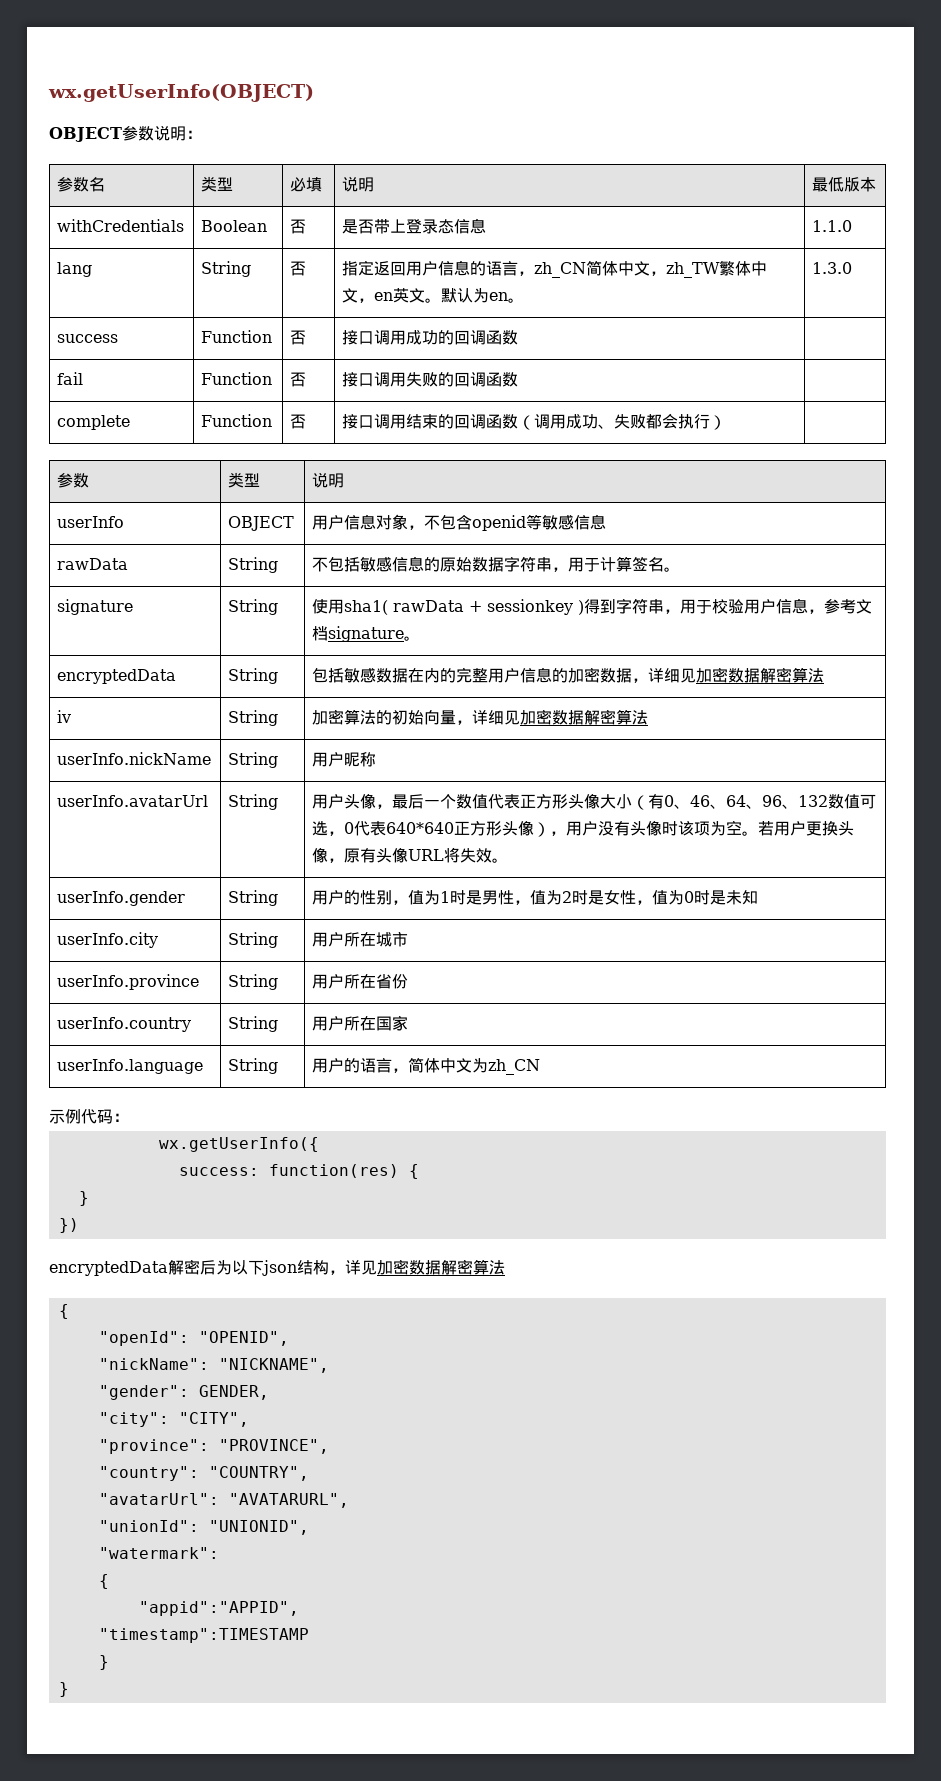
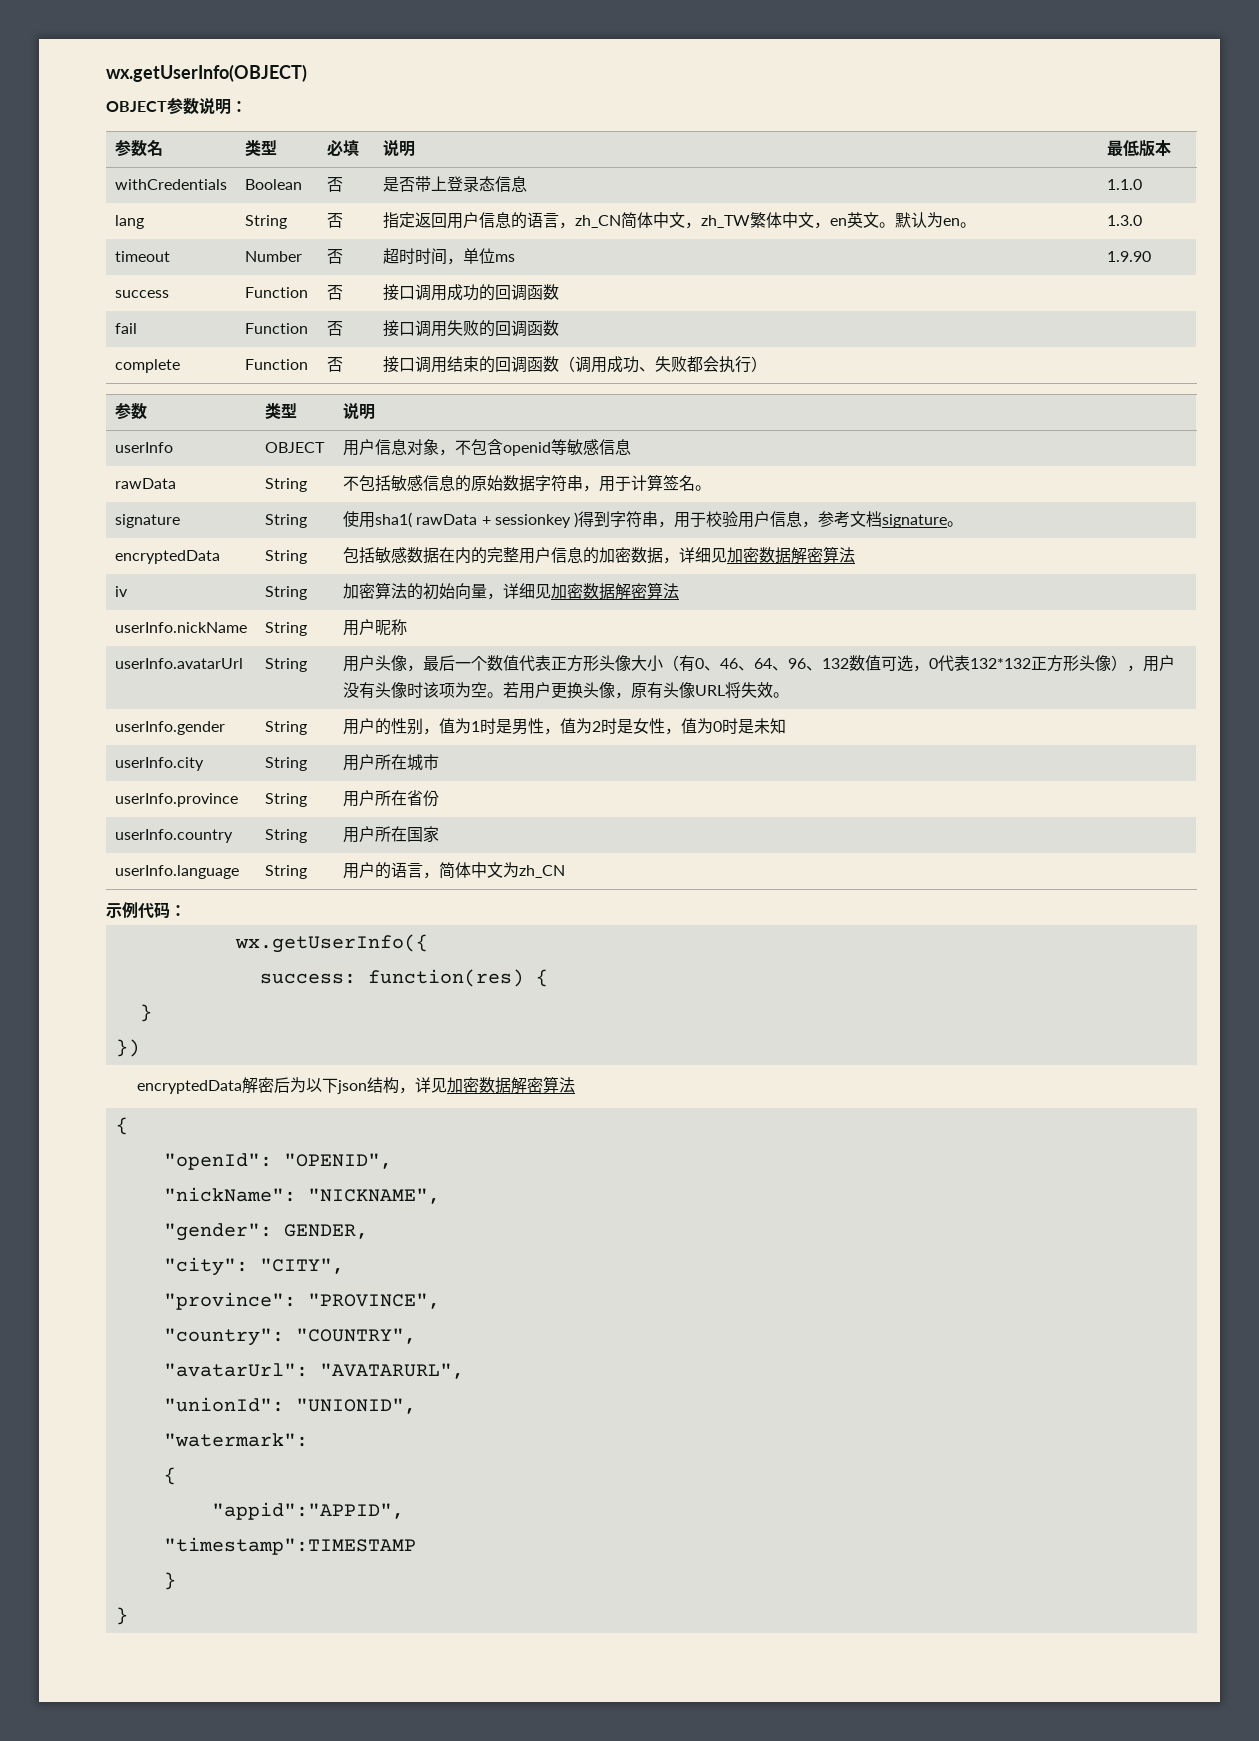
(853, 268) none -> [114,251,170,262] [244,251,302,262] [326,249,343,264] [382,248,515,265] [1106,251,1151,262] // timeout | Number | 否 | 超时时间，单位ms | 1.9.90
[386,822,455,834] 640*640 -> [969,658,1031,669] 132*132

